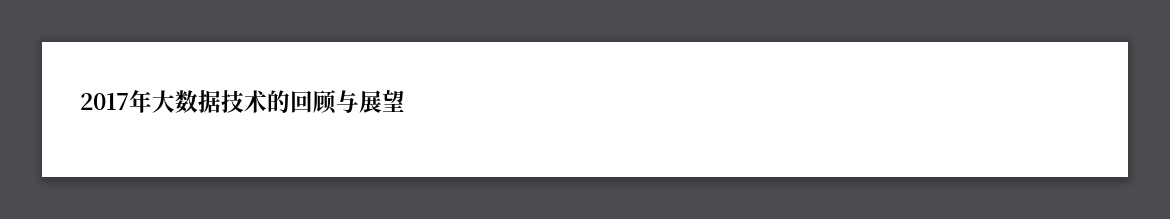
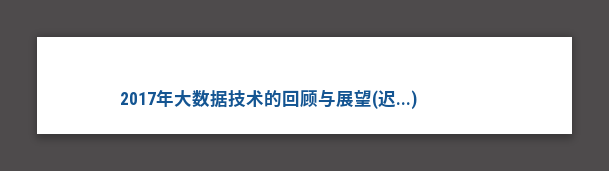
(405, 101) none -> [372,90,417,110] (迟...)

